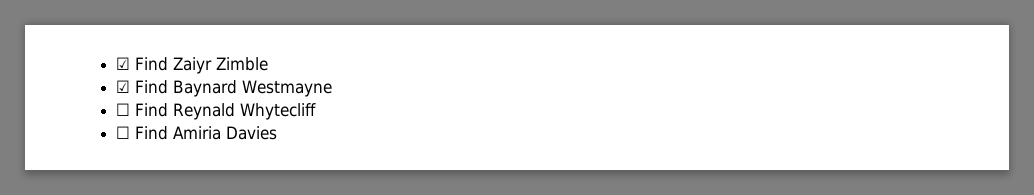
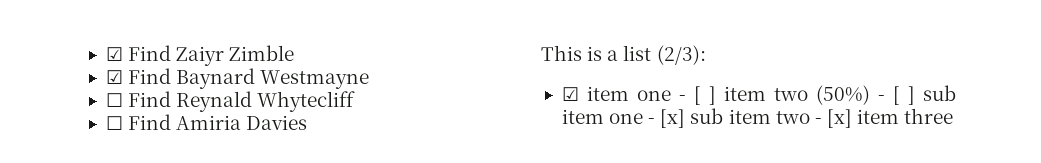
(278, 133) none -> [541,45,706,65] [561,85,956,105] [561,108,954,128] // This is a list (2/3): // ☑ item one - [ ] item two (50%) - [ ] sub item one - [x] sub item two - [x] item three

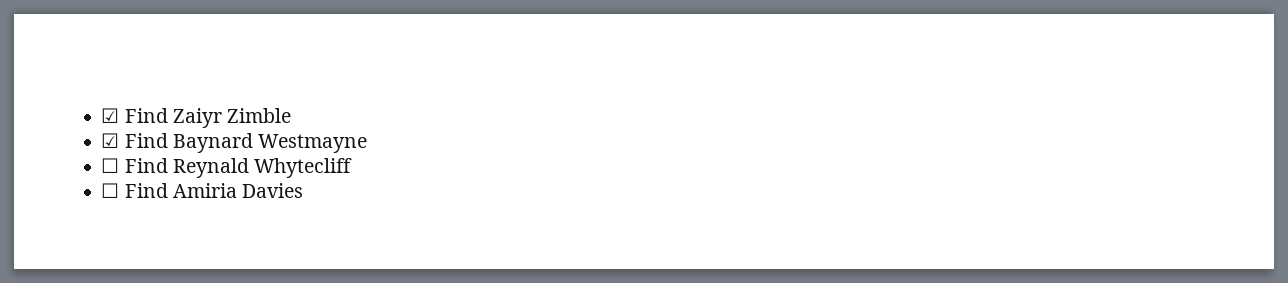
[541,45,706,65] [561,85,956,105] [561,108,954,128] // This is a list (2/3): // ☑ item one - [ ] item two (50%) - [ ] sub item one - [x] sub item two - [x] item three -> (304, 190) none

